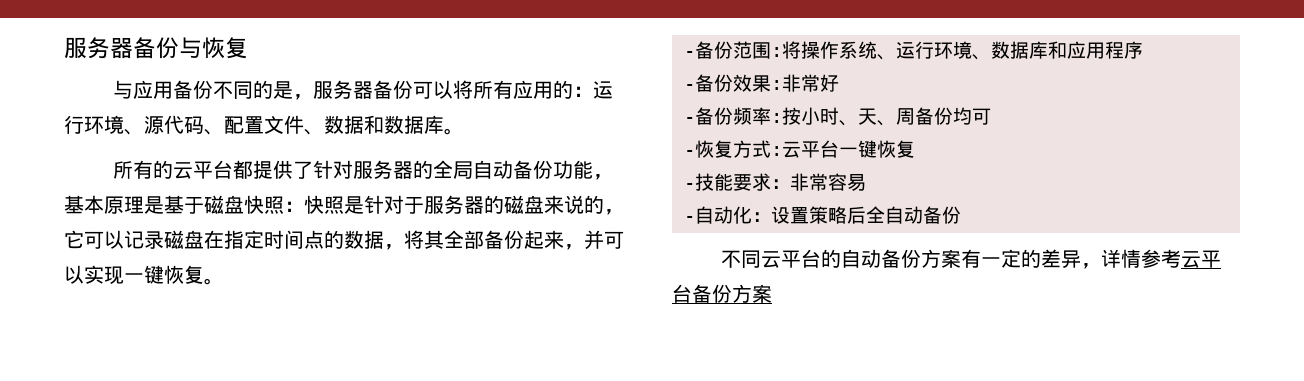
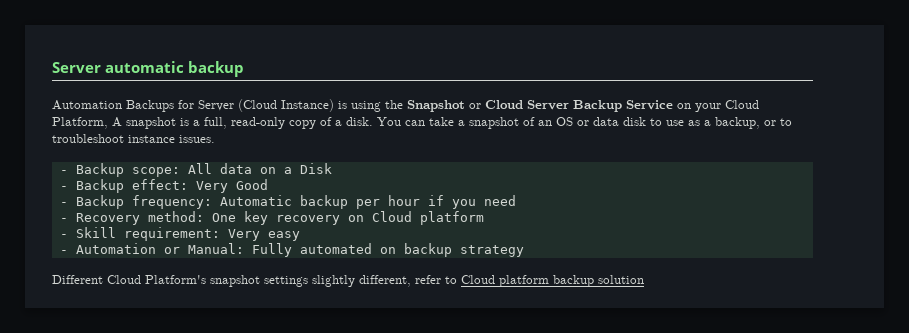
[64,37,248,59] [112,80,613,100] [64,115,464,135] [112,160,613,180] [64,195,624,215] [64,230,624,250] [64,265,224,285] [684,41,1143,60] [684,74,839,92] [684,107,991,126] [684,140,915,158] [684,173,866,191] [684,206,961,224] [720,249,1221,269] [672,284,772,303] 服务器备份与恢复 // 与应用备份不同的是，服务器备份可以将所有应用的：运行环境、源代码、配置文件、数据和数据库。 // 所有的云平台都提供了针对服务器的全局自动备份功能，基本原理是基于磁盘快照：快照是针对于服务器的磁盘来说的，它可以记录磁盘在指定时间点的数据，将其全部备份起来，并可以实现一键恢复。 // -备份范围:将操作系统、运行环境、数据库和应用程序 // -备份效果:非常好 // -备份频率:按小时、天、周备份均可 // -恢复方式:云平台一键恢复 // -技能要求：非常容易 // -自动化：设置策略后全自动备份 // 不同云平台的自动备份方案有一定的差异，详情参考云平台备份方案 -> [52,61,244,77] [52,99,759,112] [52,117,792,129] [52,134,215,143] [59,163,332,177] [59,179,268,193] [59,195,516,209] [59,211,484,225] [59,227,300,241] [59,243,524,257] [52,275,644,287] Server automatic backup // Automation Backups for Server (Cloud Instance) is using the Snapshot or Cloud Server Backup Service on your Cloud Platform, A snapshot is a full, read-only copy of a disk. You can take a snapshot of an OS or data disk to use as a backup, or to troubleshoot instance issues. // - Backup scope: All data on a Disk // - Backup effect: Very Good // - Backup frequency: Automatic backup per hour if you need // - Recovery method: One key recovery on Cloud platform // - Skill requirement: Very easy // - Automation or Manual: Fully automated on backup strategy // Different Cloud Platform's snapshot settings slightly different, refer to Cloud platform backup solution

